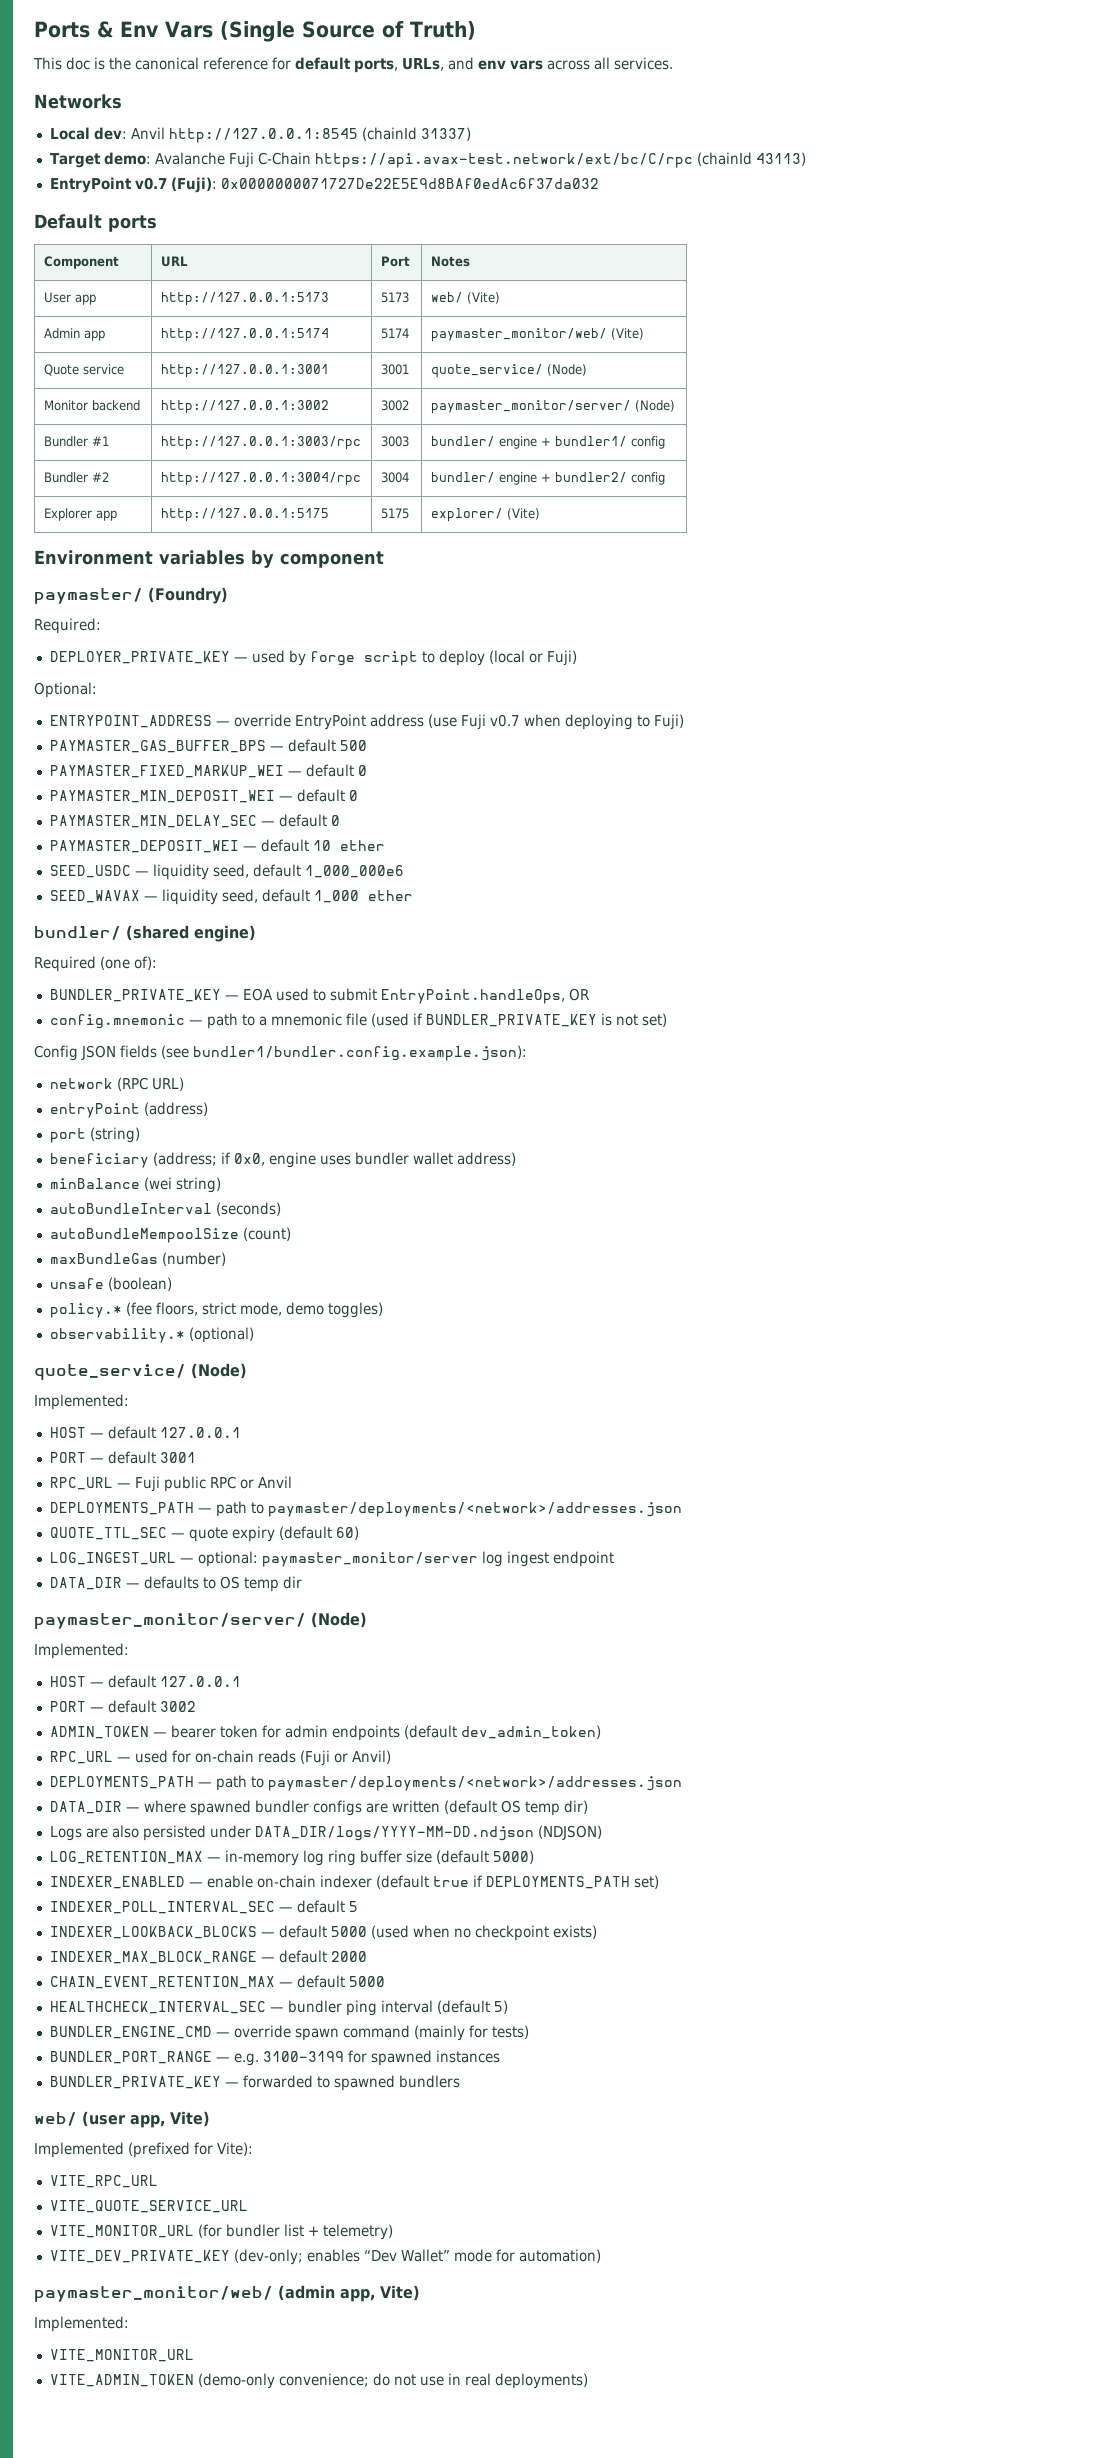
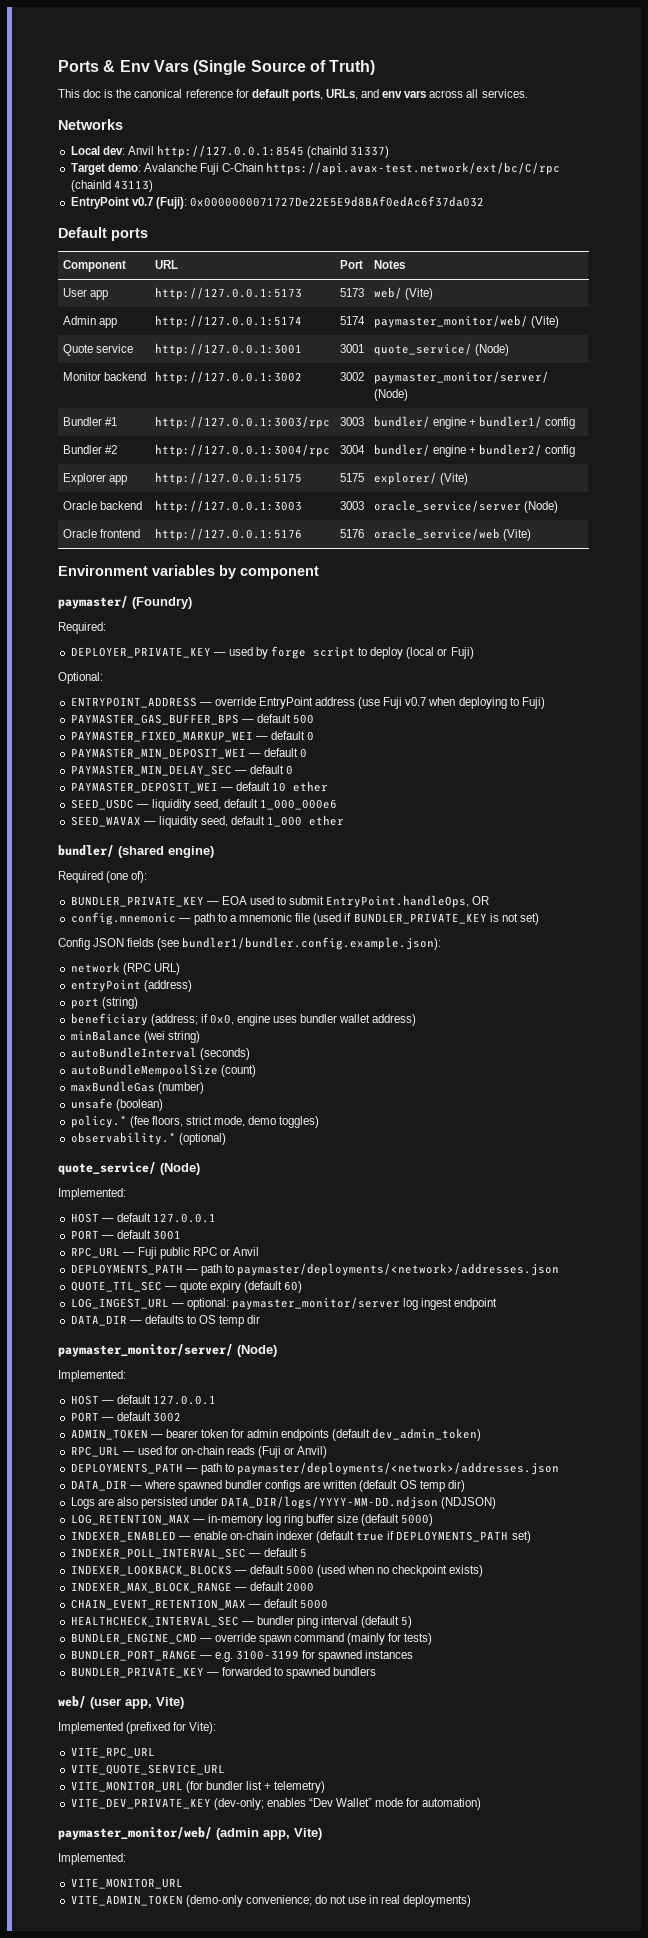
(540, 514) none -> [62,501,142,510] [154,500,302,513] [339,501,364,510] [373,500,558,513] [62,529,140,538] [154,528,302,541] [339,529,364,538] [373,528,531,541] // Oracle backend | http://127.0.0.1:3003 | 3003 | oracle_service/server (Node) // Oracle frontend | http://127.0.0.1:5176 | 5176 | oracle_service/web (Vite)

